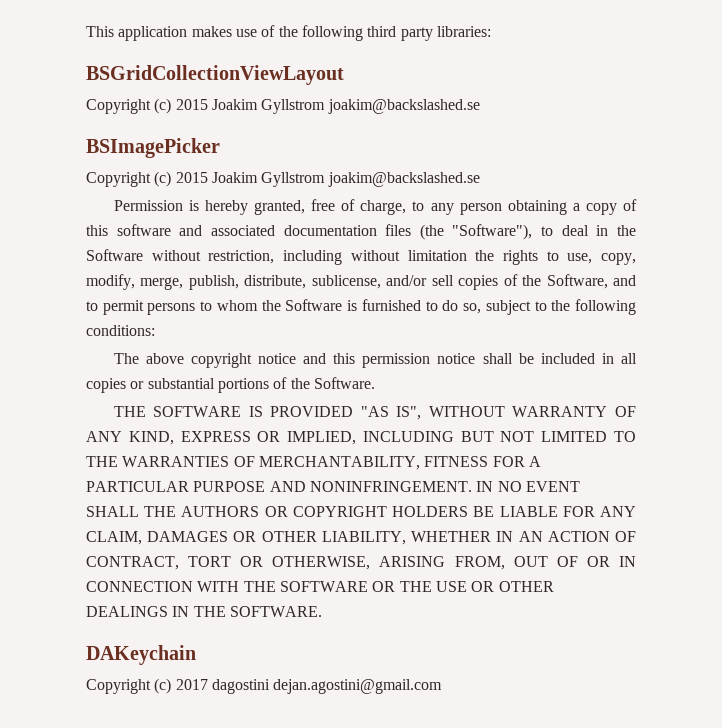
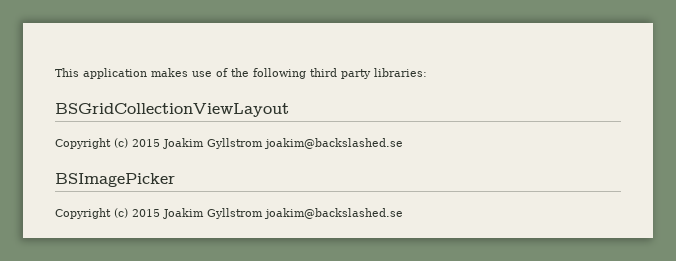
[113,199,637,215] [86,224,636,240] [86,249,636,265] [86,274,636,290] [86,299,637,315] [86,325,155,336] [113,353,637,368] [86,377,375,393] [113,406,636,420] [86,431,636,445] [86,456,541,470] [86,481,580,492] [86,506,636,517] [86,531,636,545] [86,556,636,570] [86,581,554,592] [86,606,322,617] [86,645,196,665] [86,678,443,694] // Permission is hereby granted, free of charge, to any person obtaining a copy of this software and associated documentation files (the "Software"), to deal in the Software without restriction, including without limitation the rights to use, copy, modify, merge, publish, distribute, sublicense, and/or sell copies of the Software, and to permit persons to whom the Software is furnished to do so, subject to the following conditions: // The above copyright notice and this permission notice shall be included in all copies or substantial portions of the Software. // THE SOFTWARE IS PROVIDED "AS IS", WITHOUT WARRANTY OF ANY KIND, EXPRESS OR IMPLIED, INCLUDING BUT NOT LIMITED TO THE WARRANTIES OF MERCHANTABILITY, FITNESS FOR A PARTICULAR PURPOSE AND NONINFRINGEMENT. IN NO EVENT SHALL THE AUTHORS OR COPYRIGHT HOLDERS BE LIABLE FOR ANY CLAIM, DAMAGES OR OTHER LIABILITY, WHETHER IN AN ACTION OF CONTRACT, TORT OR OTHERWISE, ARISING FROM, OUT OF OR IN CONNECTION WITH THE SOFTWARE OR THE USE OR OTHER DEALINGS IN THE SOFTWARE. // DAKeychain // Copyright (c) 2017 dagostini dejan.agostini@gmail.com -> (403, 213) none

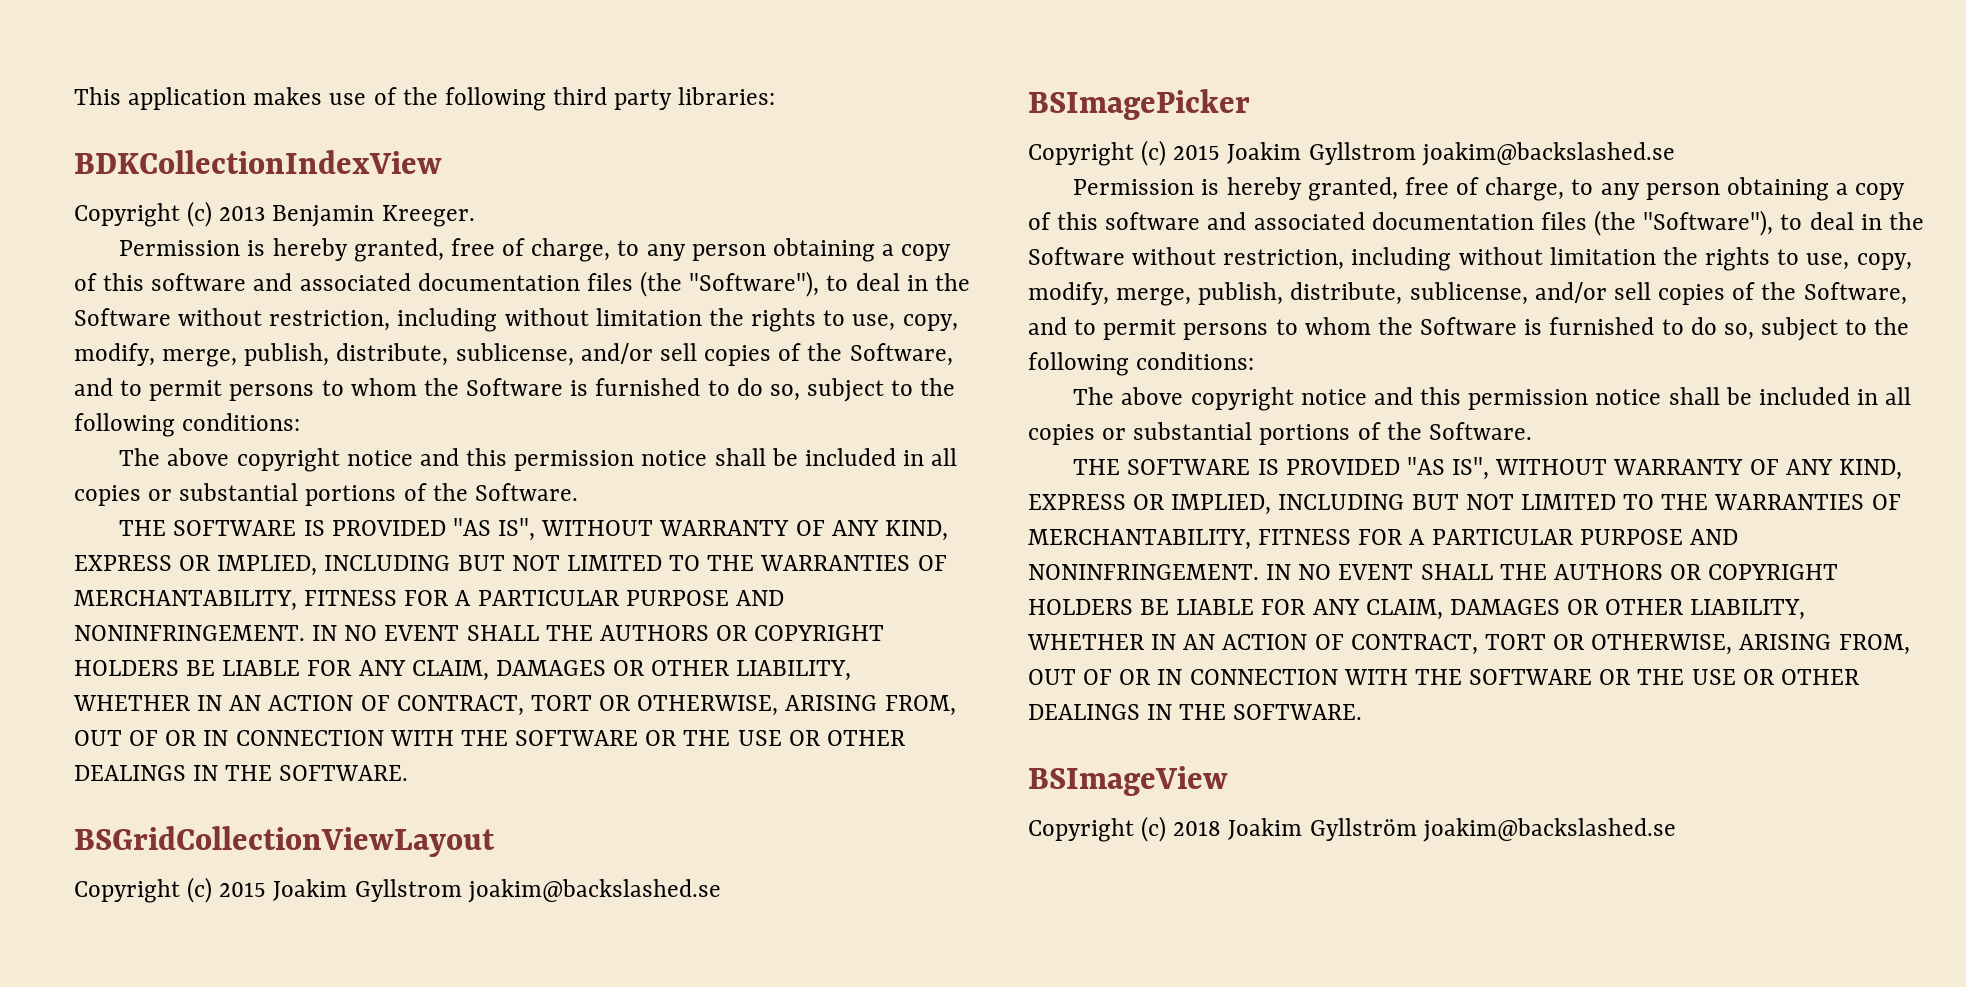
(427, 72) none -> [74,150,442,174] [74,201,475,227] [119,238,952,262] [74,271,970,297] [74,308,958,332] [74,343,953,367] [74,378,956,402] [74,413,301,437] [119,448,958,472] [74,483,578,506] [119,518,948,541] [74,555,947,576] [74,590,784,611] [74,625,885,641] [74,660,852,681] [73,695,956,716] [74,730,905,746] [74,765,409,781] // BDKCollectionIndexView // Copyright (c) 2013 Benjamin Kreeger. // Permission is hereby granted, free of charge, to any person obtaining a copy of this software and associated documentation files (the "Software"), to deal in the Software without restriction, including without limitation the rights to use, copy, modify, merge, publish, distribute, sublicense, and/or sell copies of the Software, and to permit persons to whom the Software is furnished to do so, subject to the following conditions: // The above copyright notice and this permission notice shall be included in all copies or substantial portions of the Software. // THE SOFTWARE IS PROVIDED "AS IS", WITHOUT WARRANTY OF ANY KIND, EXPRESS OR IMPLIED, INCLUDING BUT NOT LIMITED TO THE WARRANTIES OF MERCHANTABILITY, FITNESS FOR A PARTICULAR PURPOSE AND NONINFRINGEMENT. IN NO EVENT SHALL THE AUTHORS OR COPYRIGHT HOLDERS BE LIABLE FOR ANY CLAIM, DAMAGES OR OTHER LIABILITY, WHETHER IN AN ACTION OF CONTRACT, TORT OR OTHERWISE, ARISING FROM, OUT OF OR IN CONNECTION WITH THE SOFTWARE OR THE USE OR OTHER DEALINGS IN THE SOFTWARE.
(403, 213) none -> [1073,177,1906,201] [1028,210,1924,236] [1028,247,1912,271] [1028,282,1907,306] [1028,317,1910,341] [1028,352,1255,376] [1073,387,1912,411] [1028,422,1532,445] [1073,457,1902,480] [1028,494,1901,515] [1028,529,1738,550] [1028,564,1839,580] [1028,599,1806,620] [1027,634,1910,655] [1028,669,1859,685] [1028,704,1363,720] [1028,766,1228,796] [1028,816,1676,842] // Permission is hereby granted, free of charge, to any person obtaining a copy of this software and associated documentation files (the "Software"), to deal in the Software without restriction, including without limitation the rights to use, copy, modify, merge, publish, distribute, sublicense, and/or sell copies of the Software, and to permit persons to whom the Software is furnished to do so, subject to the following conditions: // The above copyright notice and this permission notice shall be included in all copies or substantial portions of the Software. // THE SOFTWARE IS PROVIDED "AS IS", WITHOUT WARRANTY OF ANY KIND, EXPRESS OR IMPLIED, INCLUDING BUT NOT LIMITED TO THE WARRANTIES OF MERCHANTABILITY, FITNESS FOR A PARTICULAR PURPOSE AND NONINFRINGEMENT. IN NO EVENT SHALL THE AUTHORS OR COPYRIGHT HOLDERS BE LIABLE FOR ANY CLAIM, DAMAGES OR OTHER LIABILITY, WHETHER IN AN ACTION OF CONTRACT, TORT OR OTHERWISE, ARISING FROM, OUT OF OR IN CONNECTION WITH THE SOFTWARE OR THE USE OR OTHER DEALINGS IN THE SOFTWARE. // BSImageView // Copyright (c) 2018 Joakim Gyllström joakim@backslashed.se

